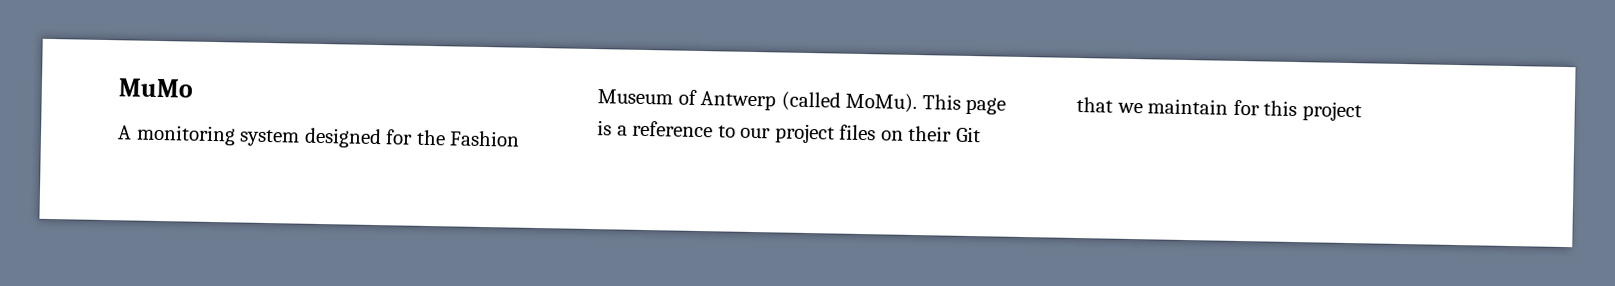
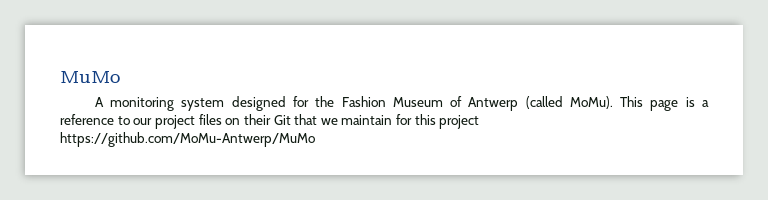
(1362, 111) none -> [60,132,315,147] https://github.com/MoMu-Antwerp/MuMo

